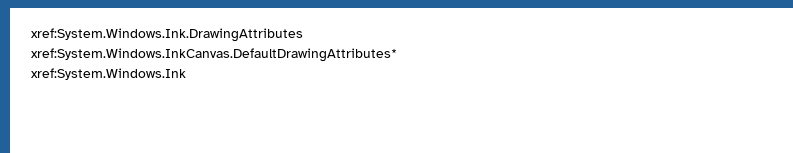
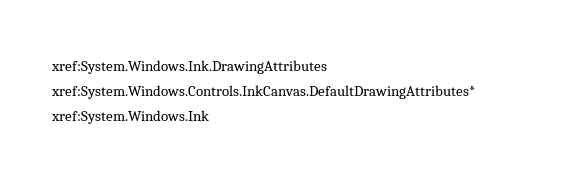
[31,48,397,62] xref:System.Windows.InkCanvas.DefaultDrawingAttributes* -> [51,85,475,99] xref:System.Windows.Controls.InkCanvas.DefaultDrawingAttributes*

